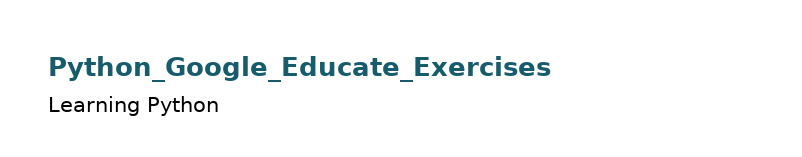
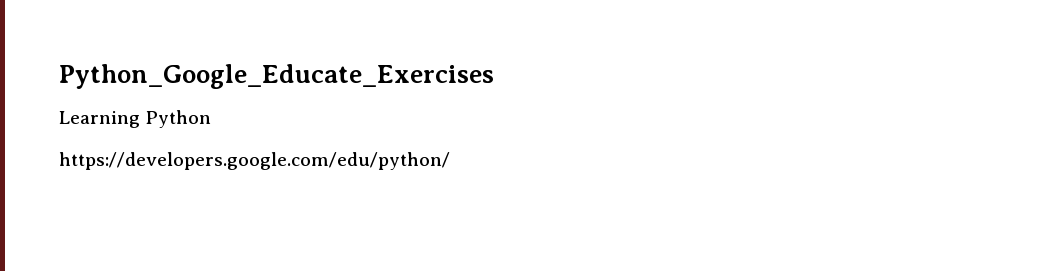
(219, 106) none -> [59,152,450,170] // https://developers.google.com/edu/python/

